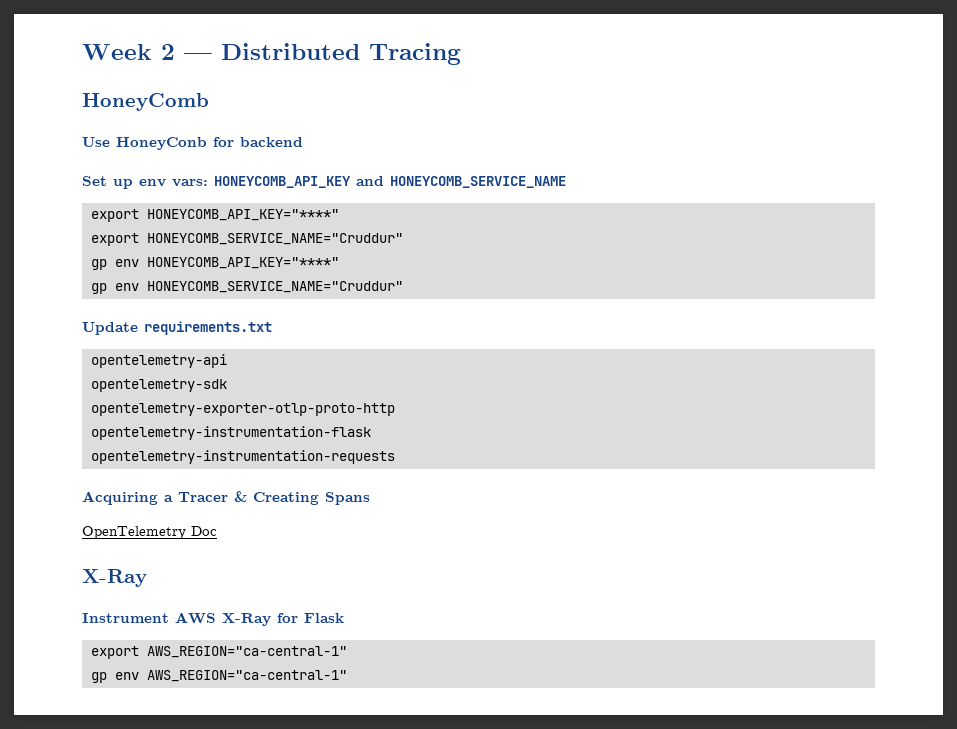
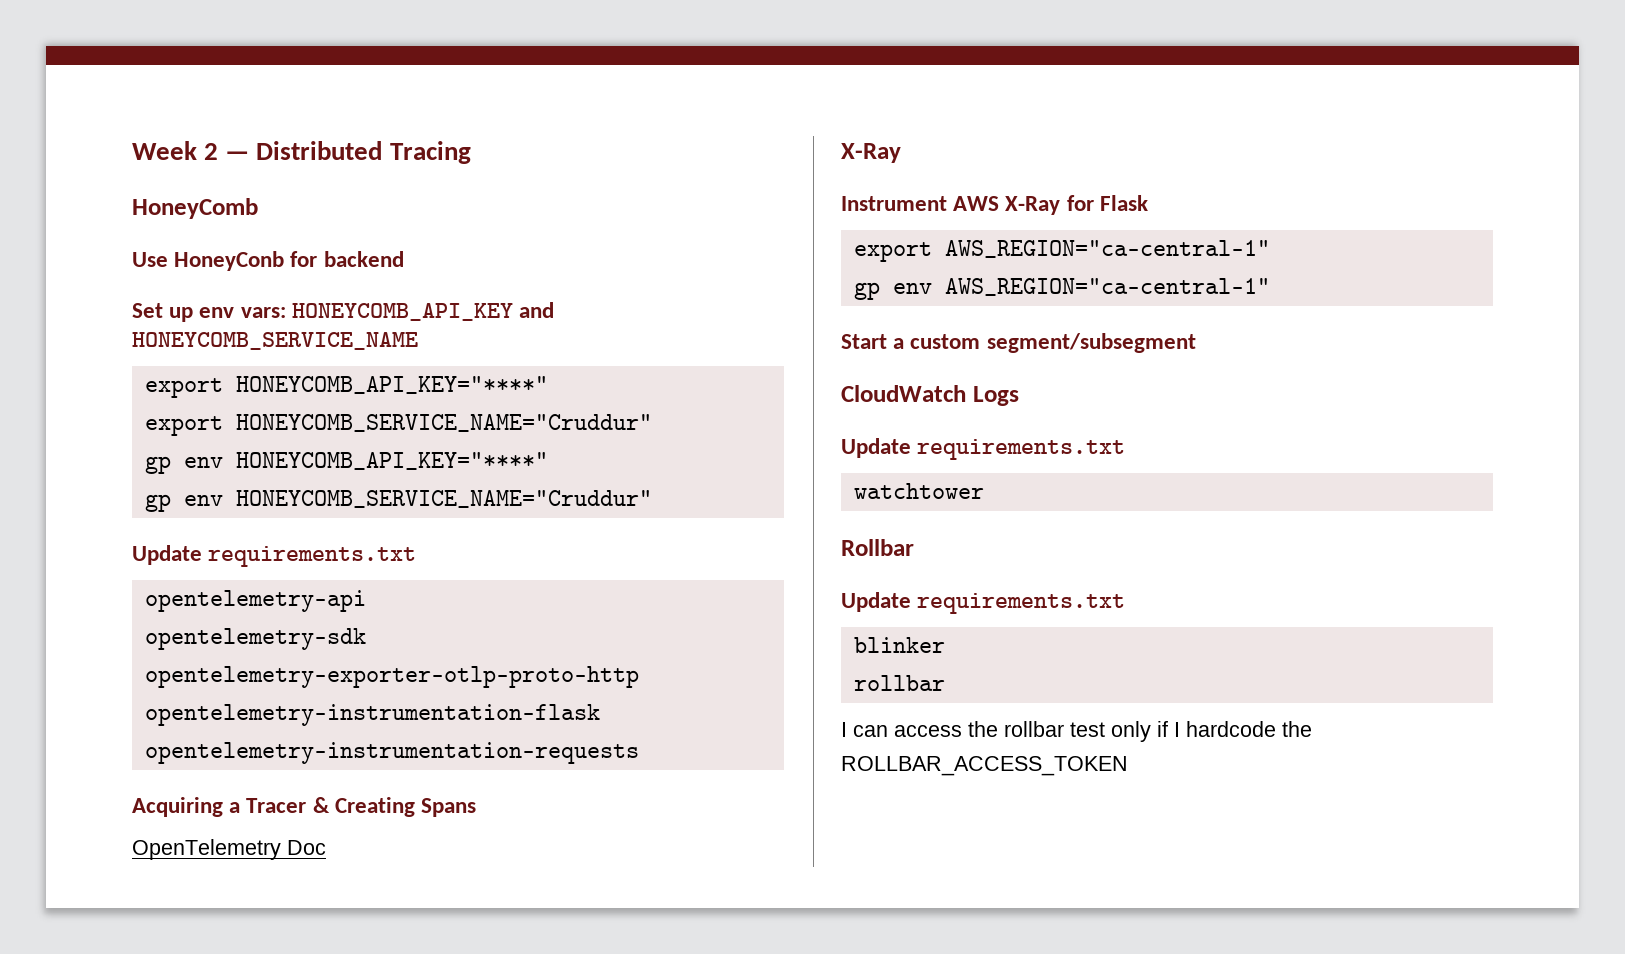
(347, 676) none -> [841,333,1196,353] [841,385,1019,406] [841,438,1126,460] [853,483,984,499] [841,539,914,556] [841,592,1126,614] [853,637,945,653] [853,675,945,691] [841,721,1312,742] [841,756,1128,776] // Start a custom segment/subsegment // CloudWatch Logs // Update requirements.txt // watchtower // Rollbar // Update requirements.txt // blinker // rollbar // I can access the rollbar test only if I hardcode the ROLLBAR_ACCESS_TOKEN

